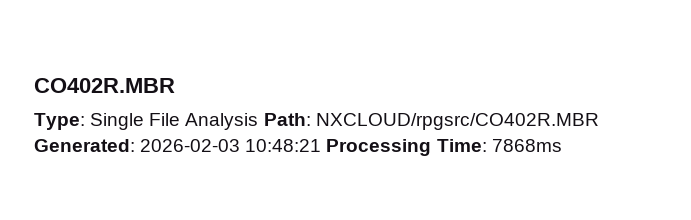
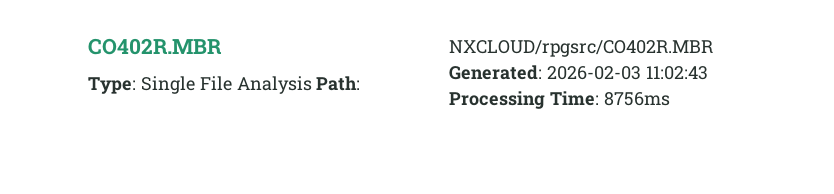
[245,139,322,152] 10:48:21 -> [645,66,708,80] 11:02:43
[491,139,562,152] 7868ms -> [603,92,670,106] 8756ms

